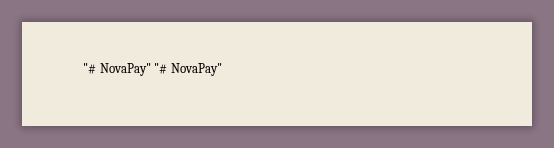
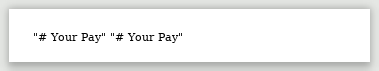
[83,63,222,76] "# NovaPay" "# NovaPay" -> [33,33,183,43] "# Your Pay" "# Your Pay"

